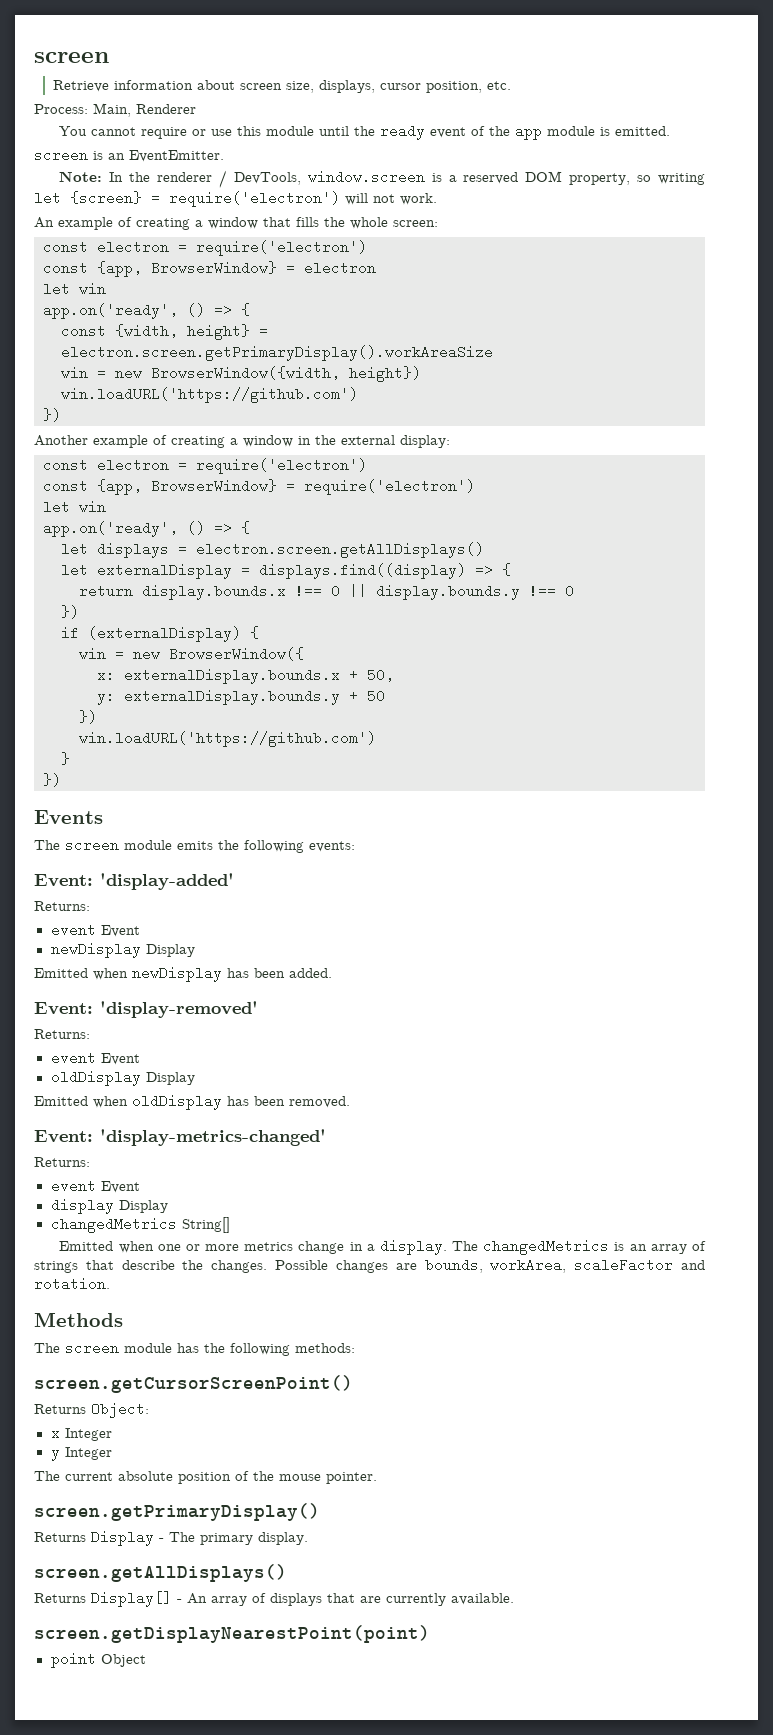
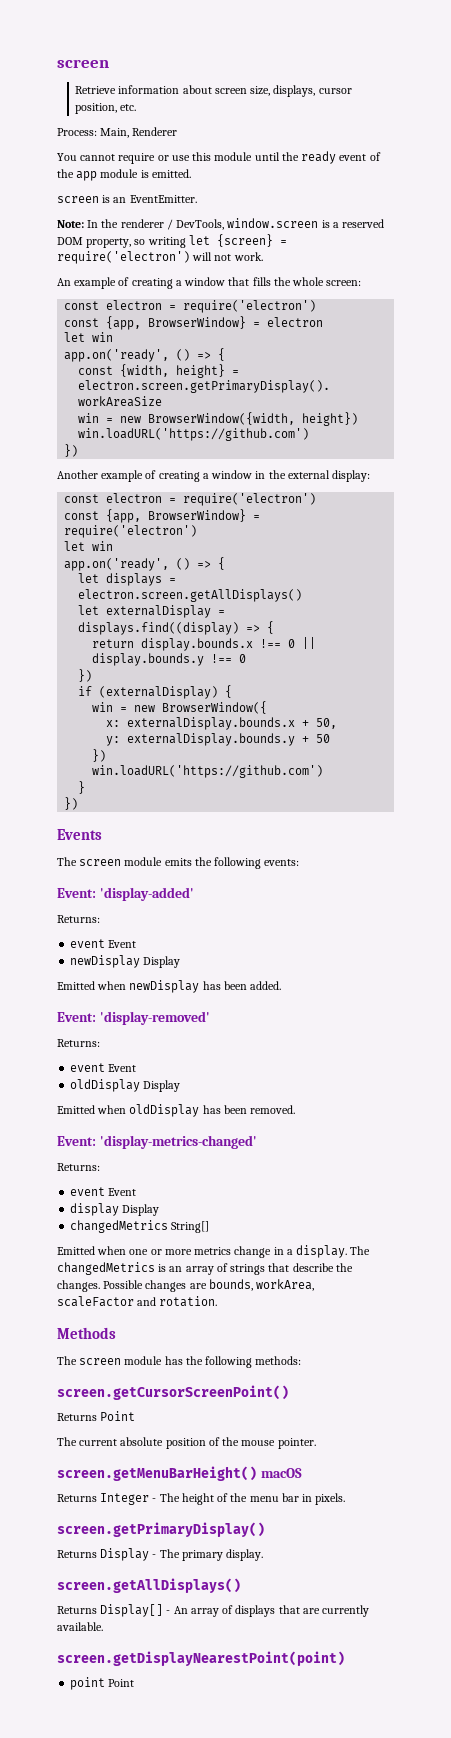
[91,1402,149,1418] [50,1428,112,1441] [50,1447,112,1461] Object: // x Integer // y Integer -> [100,1411,136,1421] Point
(377, 1478) none -> [57,1466,302,1481] [57,1493,346,1505] // screen.getMenuBarHeight() macOS // Returns Integer - The height of the menu bar in pixels.
[100,1654,146,1667] Object -> [108,1679,135,1687] Point

